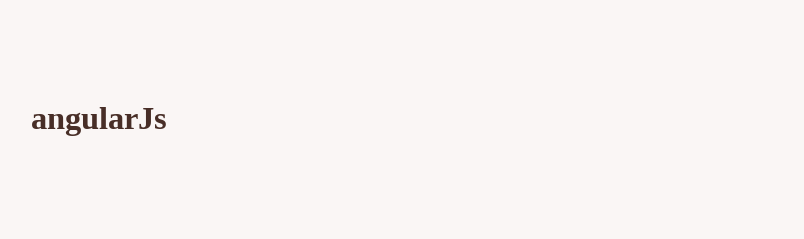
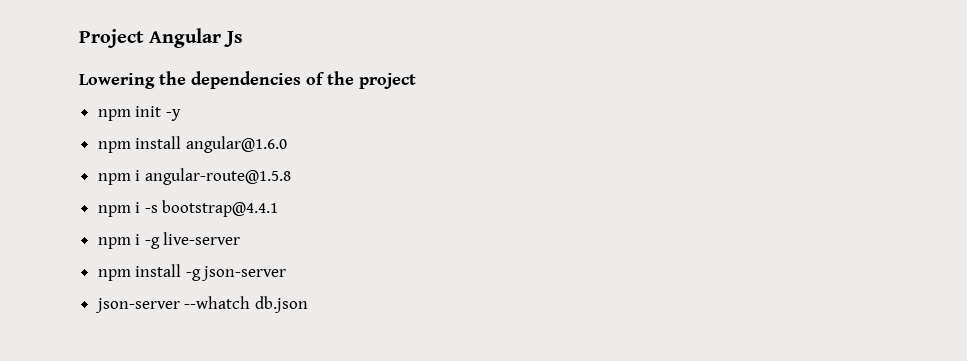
[31,107,167,136] angularJs -> [79,28,243,48] [79,71,416,89] [97,106,181,121] [97,136,287,153] [97,168,291,185] [97,200,279,217] [97,232,241,249] [97,264,287,281] [94,296,308,313] Project Angular Js // Lowering the dependencies of the project // npm init -y // npm install angular@1.6.0 // npm i angular-route@1.5.8 // npm i -s bootstrap@4.4.1 // npm i -g live-server // npm install -g json-server // json-server --whatch db.json

